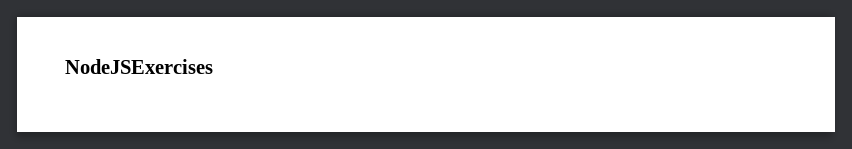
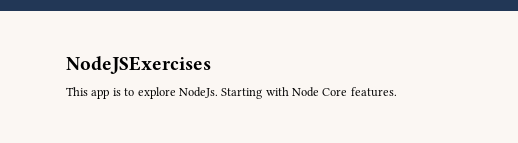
(213, 66) none -> [66,87,397,99] // This app is to explore NodeJs. Starting with Node Core features.

